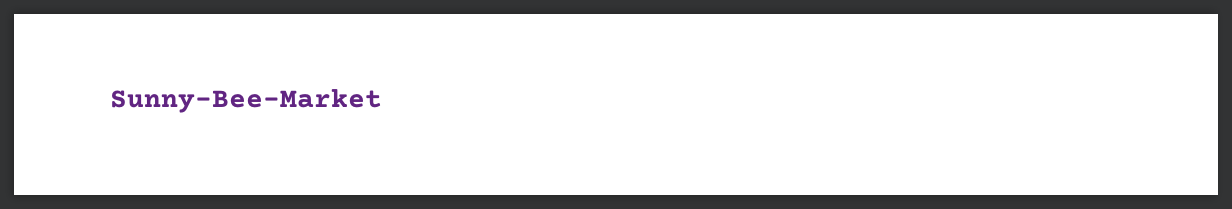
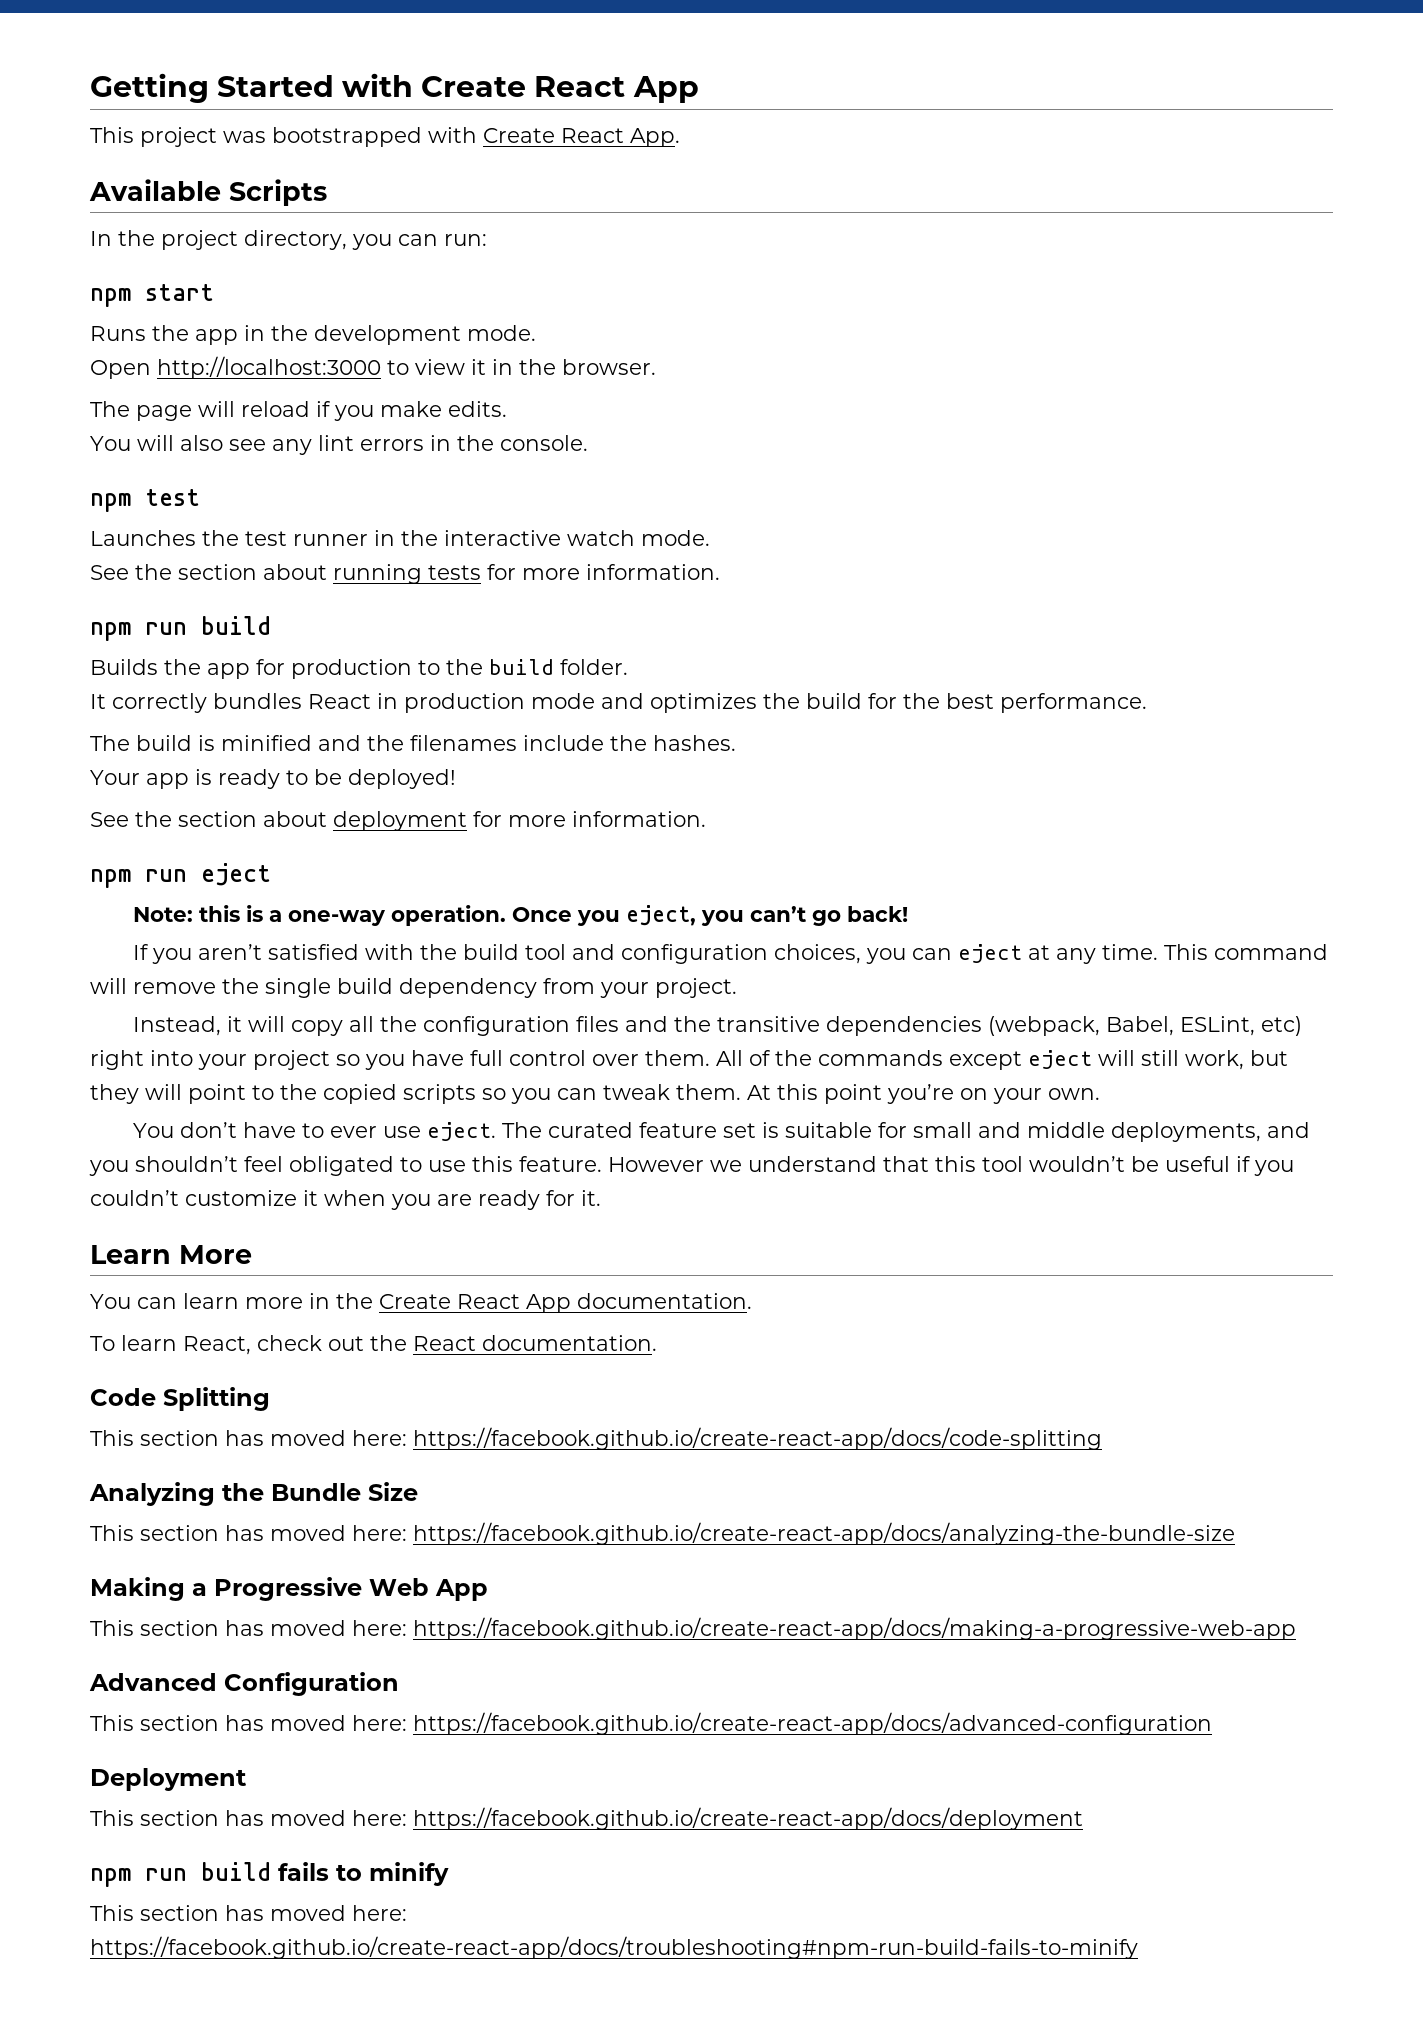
[110,89,382,113] Sunny-Bee-Market -> [90,73,699,103] [90,127,680,147] [89,179,327,206] [90,230,487,250] [90,284,214,307] [90,325,536,345] [90,356,656,379] [90,401,507,421] [90,435,588,455] [90,489,200,512] [90,530,710,546] [90,564,720,584] [90,616,271,641] [90,659,628,679] [90,693,1147,713] [90,735,736,751] [90,769,456,789] [90,811,706,831] [90,863,271,888] [132,905,908,926] [132,944,1328,964] [90,978,737,998] [132,1016,1302,1036] [90,1050,1288,1070] [90,1084,1100,1104] [132,1122,1310,1142] [89,1156,1294,1176] [90,1190,601,1210] [90,1245,252,1264] [90,1293,752,1313] [90,1335,657,1355] [90,1387,270,1411] [90,1427,1102,1450] [89,1482,418,1506] [90,1522,1235,1545] [90,1577,488,1601] [90,1617,1296,1640] [89,1672,399,1696] [90,1712,1212,1735] [90,1768,247,1791] [90,1807,1083,1830] [90,1862,449,1887] [90,1905,407,1921] [90,1936,1138,1959] Getting Started with Create React App // This project was bootstrapped with Create React App. // Available Scripts // In the project directory, you can run: // npm start // Runs the app in the development mode. // Open http://localhost:3000 to view it in the browser. // The page will reload if you make edits. // You will also see any lint errors in the console. // npm test // Launches the test runner in the interactive watch mode. // See the section about running tests for more information. // npm run build // Builds the app for production to the build folder. // It correctly bundles React in production mode and optimizes the build for the best performance. // The build is minified and the filenames include the hashes. // Your app is ready to be deployed! // See the section about deployment for more information. // npm run eject // Note: this is a one-way operation. Once you eject, you can’t go back! // If you aren’t satisfied with the build tool and configuration choices, you can eject at any time. This command will remove the single build dependency from your project. // Instead, it will copy all the configuration files and the transitive dependencies (webpack, Babel, ESLint, etc) right into your project so you have full control over them. All of the commands except eject will still work, but they will point to the copied scripts so you can tweak them. At this point you’re on your own. // You don’t have to ever use eject. The curated feature set is suitable for small and middle deployments, and you shouldn’t feel obligated to use this feature. However we understand that this tool wouldn’t be useful if you couldn’t customize it when you are ready for it. // Learn More // You can learn more in the Create React App documentation. // To learn React, check out the React documentation. // Code Splitting // This section has moved here: https://facebook.github.io/create-react-app/docs/code-splitting // Analyzing the Bundle Size // This section has moved here: https://facebook.github.io/create-react-app/docs/analyzing-the-bundle-size // Making a Progressive Web App // This section has moved here: https://facebook.github.io/create-react-app/docs/making-a-progressive-web-app // Advanced Configuration // This section has moved here: https://facebook.github.io/create-react-app/docs/advanced-configuration // Deployment // This section has moved here: https://facebook.github.io/create-react-app/docs/deployment // npm run build fails to minify // This section has moved here: https://facebook.github.io/create-react-app/docs/troubleshooting#npm-run-build-fails-to-minify

